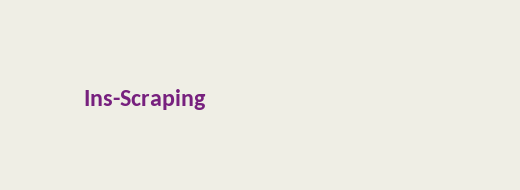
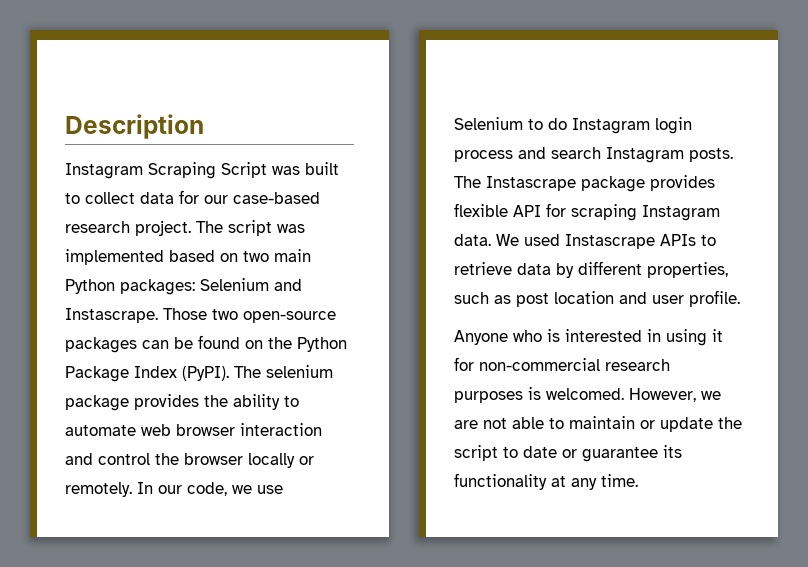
[84,89,206,110] Ins-Scraping -> [65,114,204,139] [65,162,339,179] [65,190,320,204] [65,220,305,236] [65,249,311,265] [65,278,302,295] [65,308,336,323] [65,335,347,353] [65,365,333,382] [65,394,299,411] [65,423,322,436] [65,453,314,468] [65,482,283,497] [454,117,692,134] [454,147,733,163] [454,175,715,192] [454,203,720,221] [454,234,716,249] [454,261,728,278] [454,290,740,307] [454,329,723,346] [454,357,670,371] [454,387,721,403] [454,416,742,432] [454,445,682,462] [454,473,638,490] Description // Instagram Scraping Script was built to collect data for our case-based research project. The script was implemented based on two main Python packages: Selenium and Instascrape. Those two open-source packages can be found on the Python Package Index (PyPI). The selenium package provides the ability to automate web browser interaction and control the browser locally or remotely. In our code, we use Selenium to do Instagram login process and search Instagram posts. The Instascrape package provides flexible API for scraping Instagram data. We used Instascrape APIs to retrieve data by different properties, such as post location and user profile. // Anyone who is interested in using it for non-commercial research purposes is welcomed. However, we are not able to maintain or update the script to date or guarantee its functionality at any time.

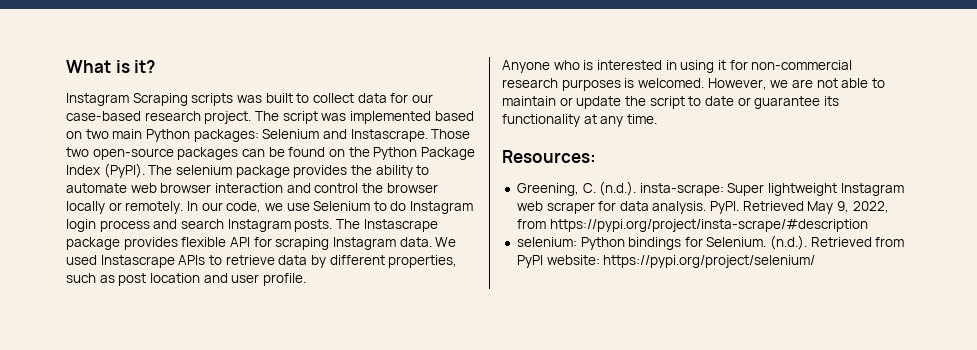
[65,114,204,139] Description -> [66,60,156,73] What is it?
[221,162,267,178] Script -> [191,93,234,106] scripts
(638, 480) none -> [502,150,596,163] [516,181,904,196] [516,201,889,214] [516,219,868,232] [516,235,905,250] [516,255,816,268] // Resources: // Greening, C. (n.d.). insta-scrape: Super lightweight Instagram web scraper for data analysis. PyPI. Retrieved May 9, 2022, from https://pypi.org/project/insta-scrape/#description // selenium: Python bindings for Selenium. (n.d.). Retrieved from PyPI website: https://pypi.org/project/selenium/

